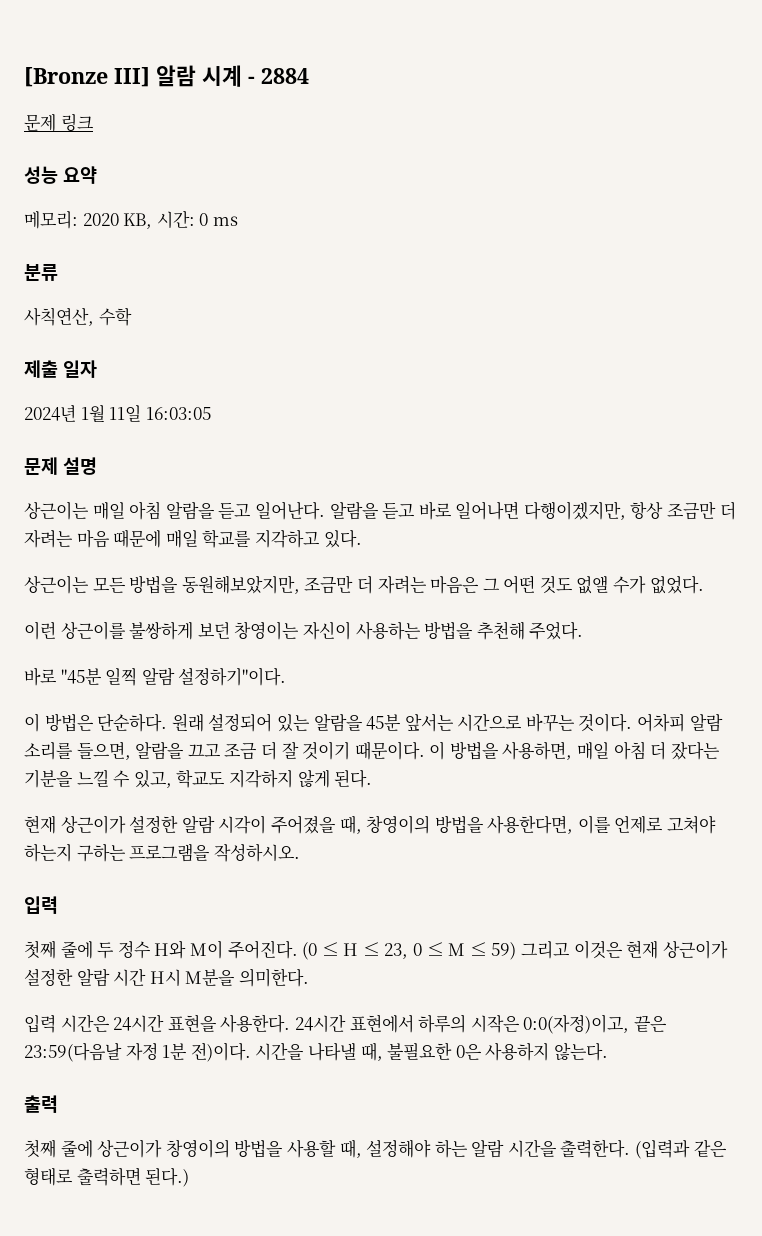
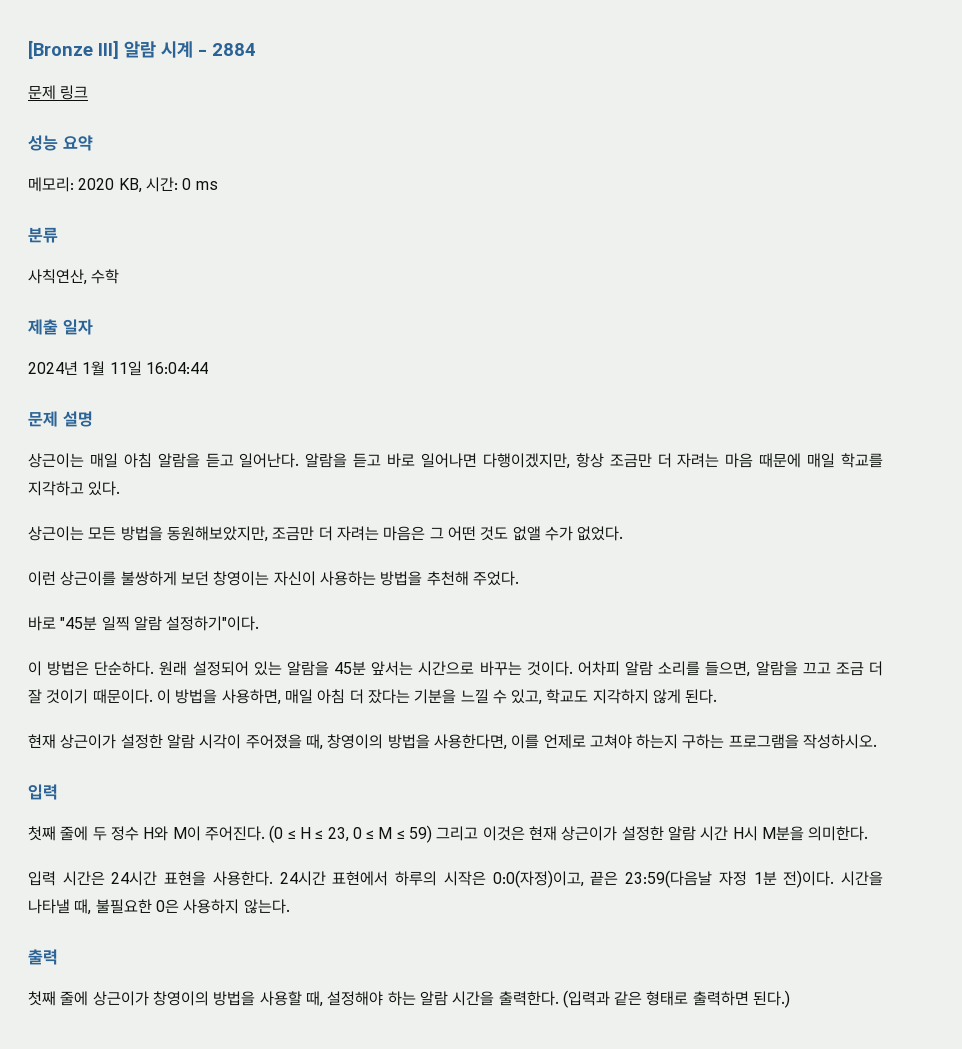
[145,407,211,420] 16:03:05 -> [145,362,208,374] 16:04:44

